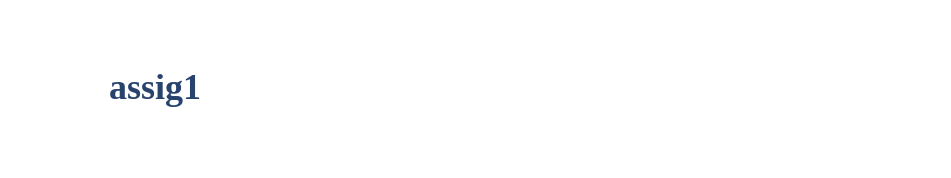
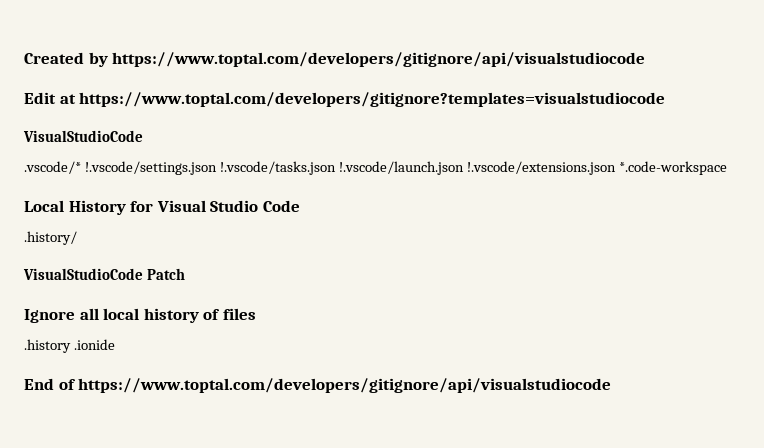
[109,74,201,107] assig1 -> [24,52,646,67] [24,92,666,107] [23,130,143,142] [24,161,727,175] [24,200,300,215] [24,231,77,245] [23,268,186,280] [24,308,256,323] [24,339,115,353] [24,378,612,393] Created by https://www.toptal.com/developers/gitignore/api/visualstudiocode // Edit at https://www.toptal.com/developers/gitignore?templates=visualstudiocode // VisualStudioCode // .vscode/* !.vscode/settings.json !.vscode/tasks.json !.vscode/launch.json !.vscode/extensions.json *.code-workspace // Local History for Visual Studio Code // .history/ // VisualStudioCode Patch // Ignore all local history of files // .history .ionide // End of https://www.toptal.com/developers/gitignore/api/visualstudiocode

